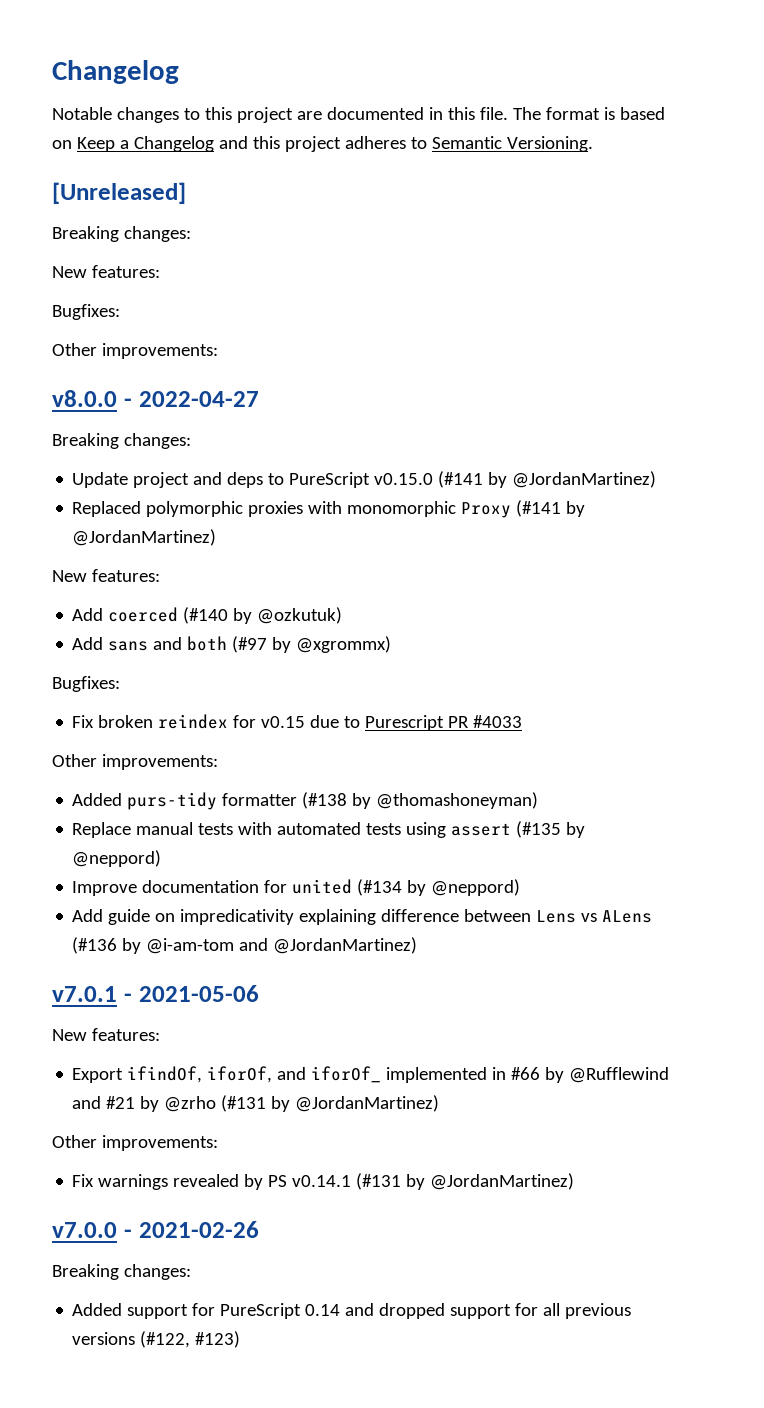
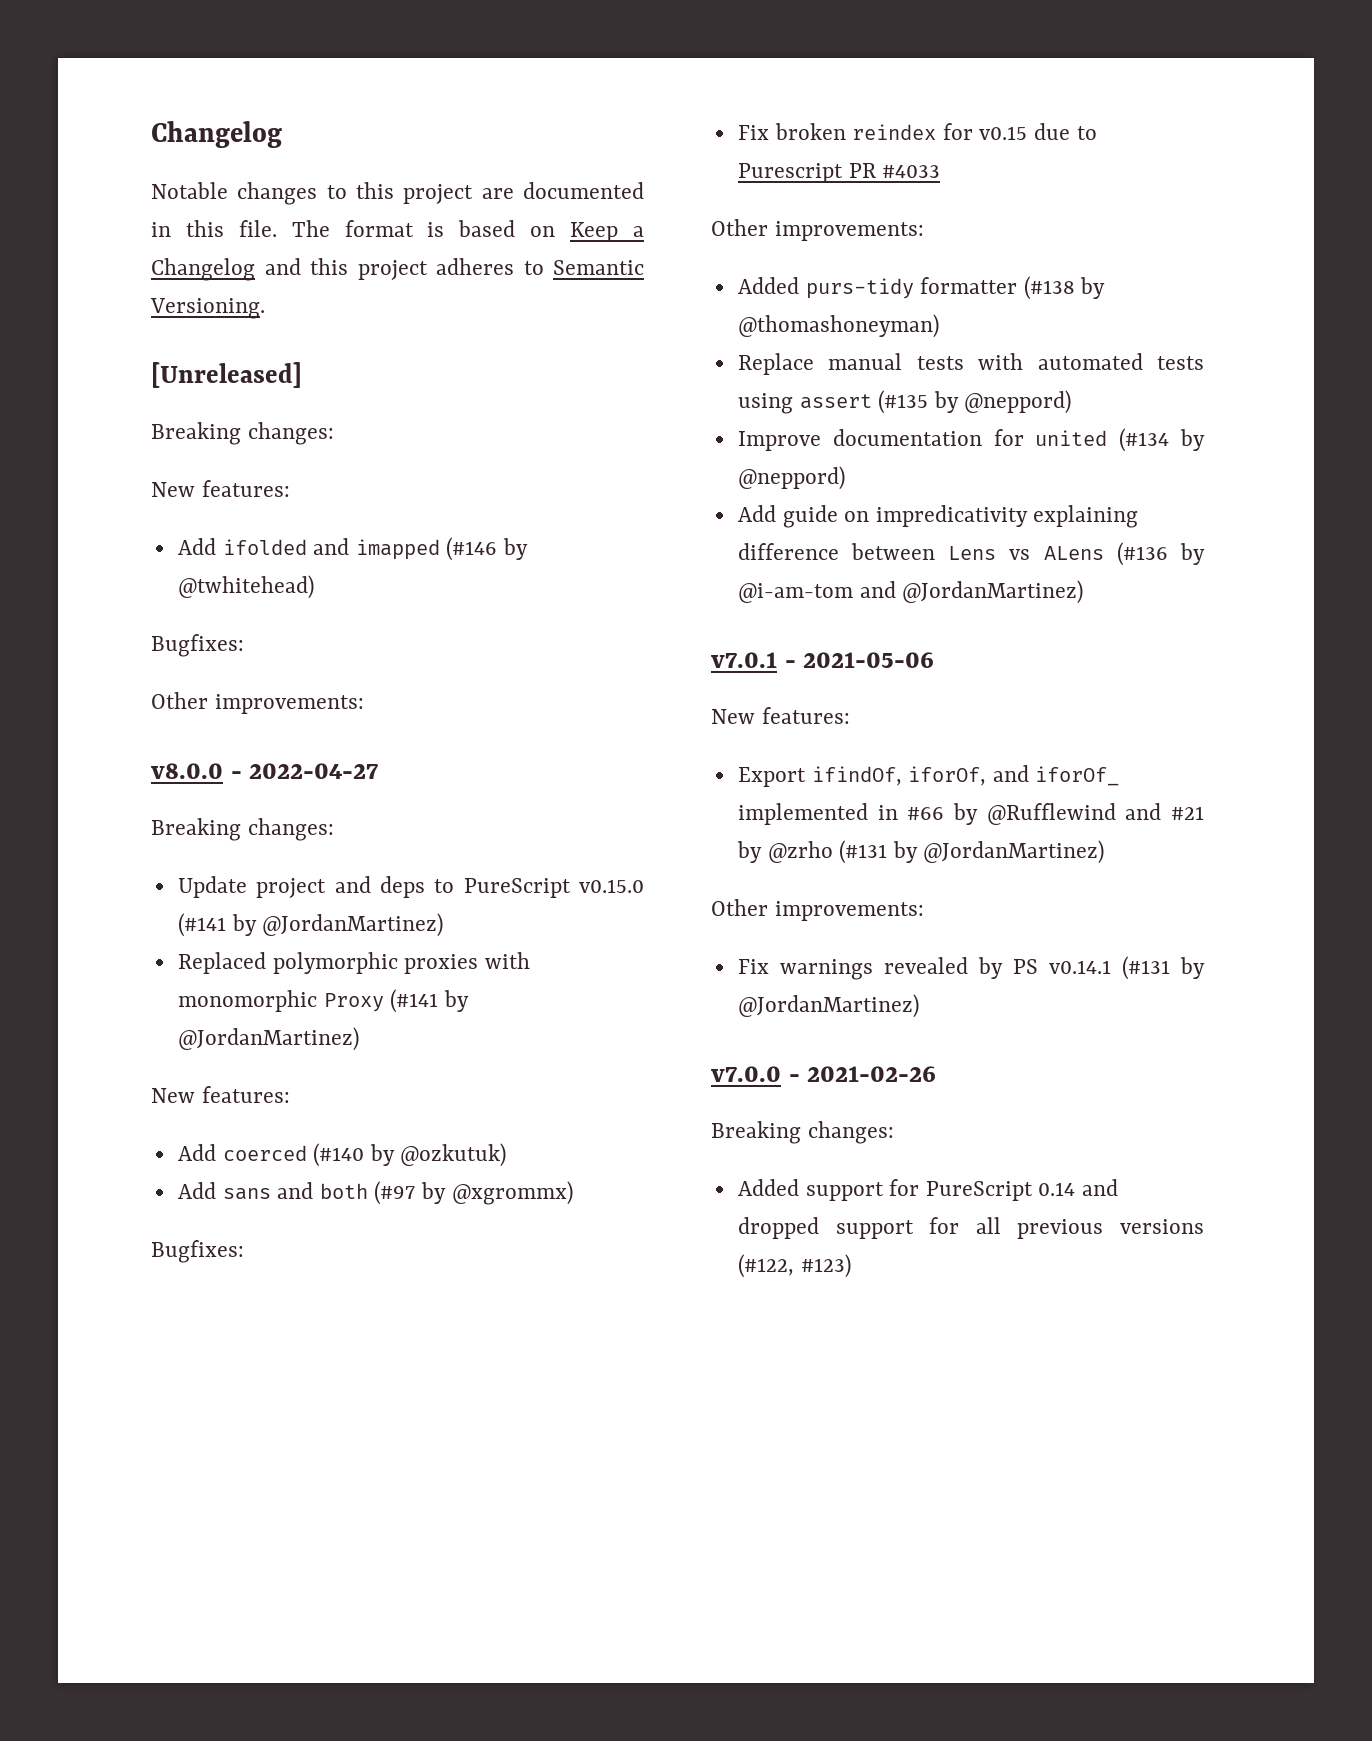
(160, 271) none -> [177,537,529,561] [177,575,314,599] // Add ifolded and imapped (#146 by @twhitehead)

